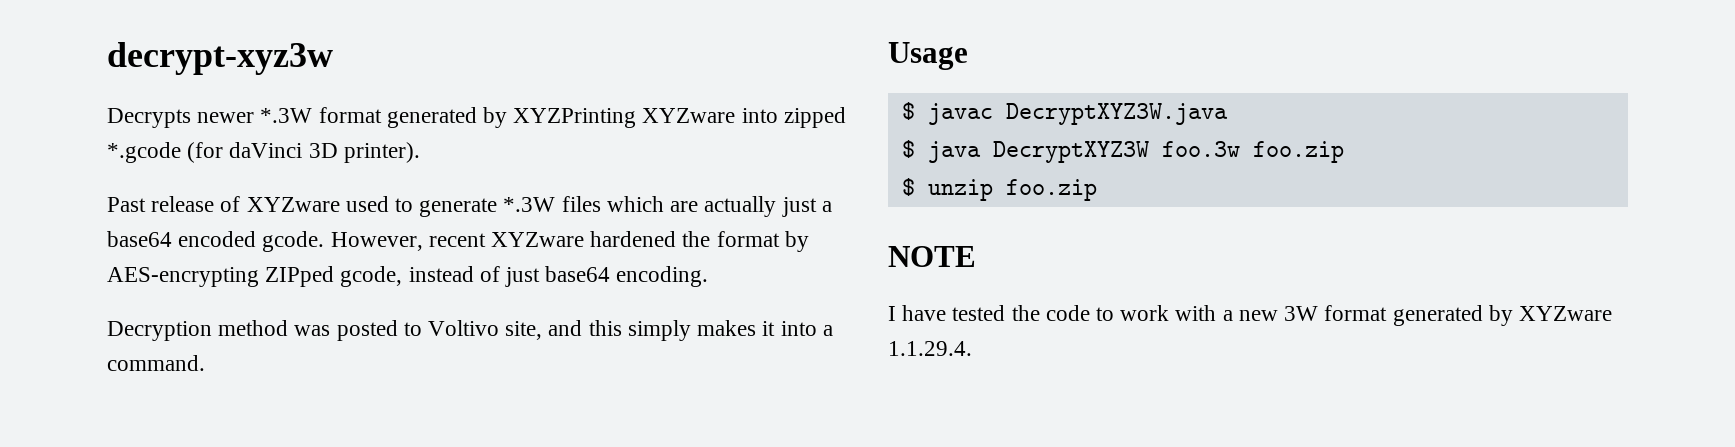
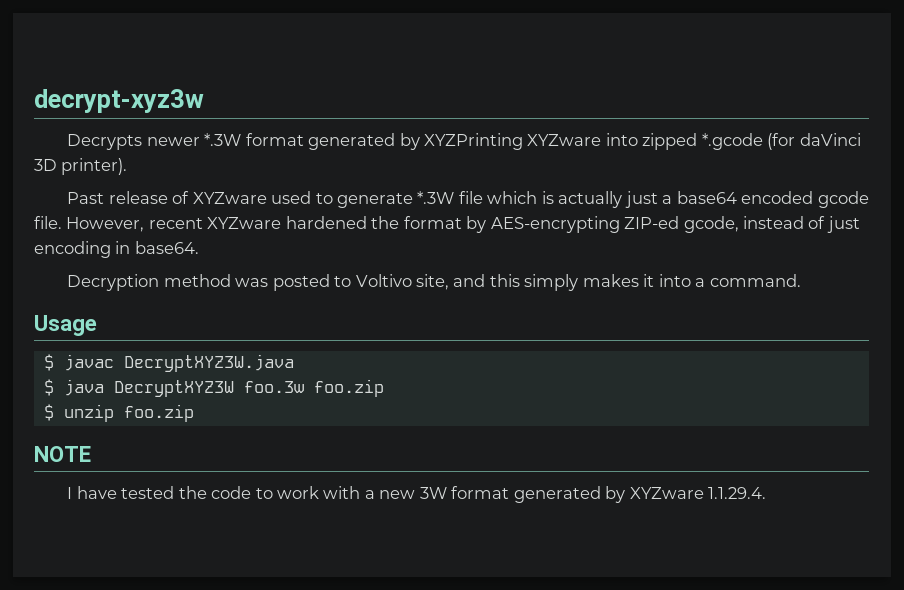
[561,196,699,212] files which are -> [458,191,554,204] file which is
[262,231,325,252] gcode. -> [817,191,869,208] [34,216,62,229] gcode file.
[265,266,335,287] ZIPped -> [624,216,680,229] ZIP-ed
[545,266,709,287] base64 encoding. -> [34,241,199,258] encoding in base64.

